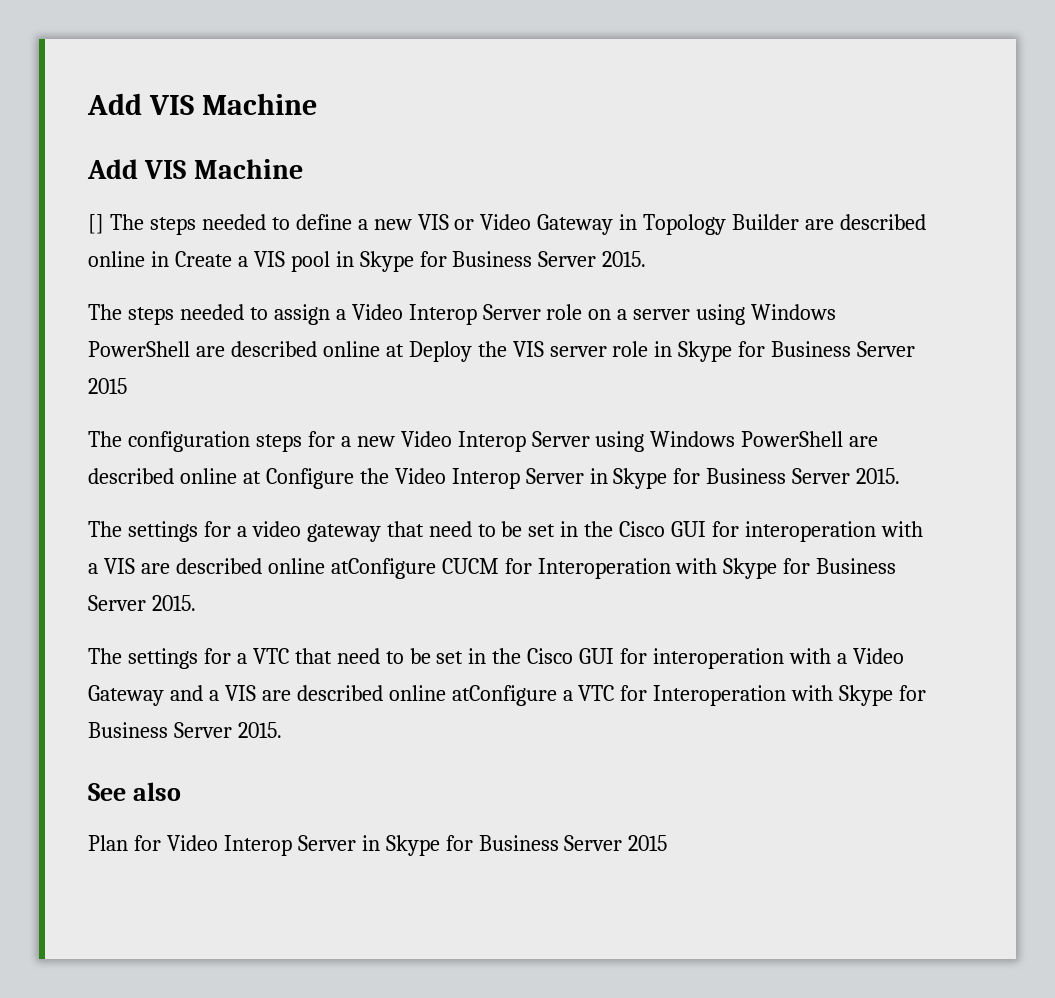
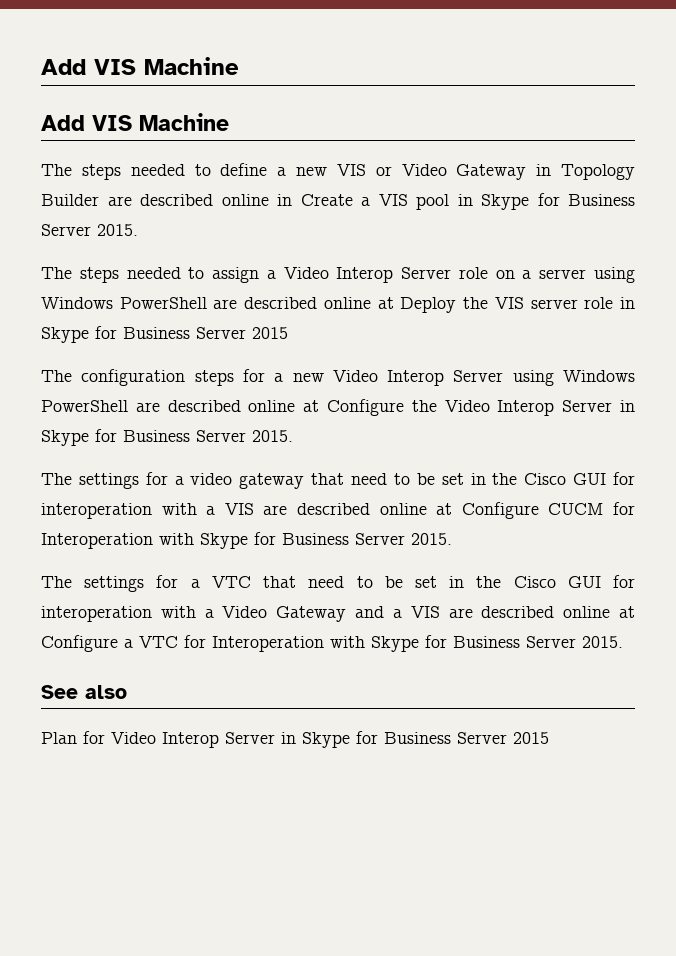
[88,214,104,234] [] -> (229, 122) none
[330,558,436,579] atConfigure -> [436,502,539,519] at Configure
[451,685,557,706] atConfigure -> [619,606,635,618] [41,635,118,652] at Configure

